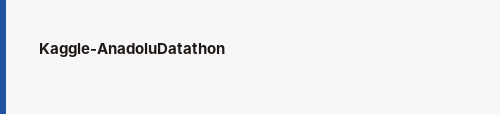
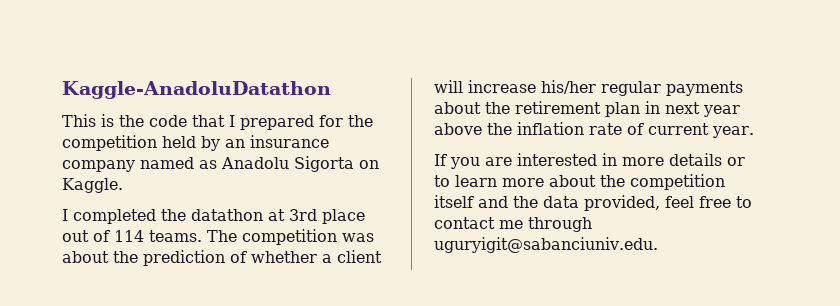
(225, 50) none -> [62,114,373,130] [62,135,329,151] [62,156,379,172] [62,178,123,193] [62,209,365,224] [62,229,374,245] [62,250,382,266] [434,80,743,96] [434,101,740,117] [434,122,754,138] [434,153,745,169] [434,174,725,190] [434,195,752,211] [434,217,592,232] [434,237,658,253] // This is the code that I prepared for the competition held by an insurance company named as Anadolu Sigorta on Kaggle. // I completed the datathon at 3rd place out of 114 teams. The competition was about the prediction of whether a client will increase his/her regular payments about the retirement plan in next year above the inflation rate of current year. // If you are interested in more details or to learn more about the competition itself and the data provided, feel free to contact me through uguryigit@sabanciuniv.edu.

